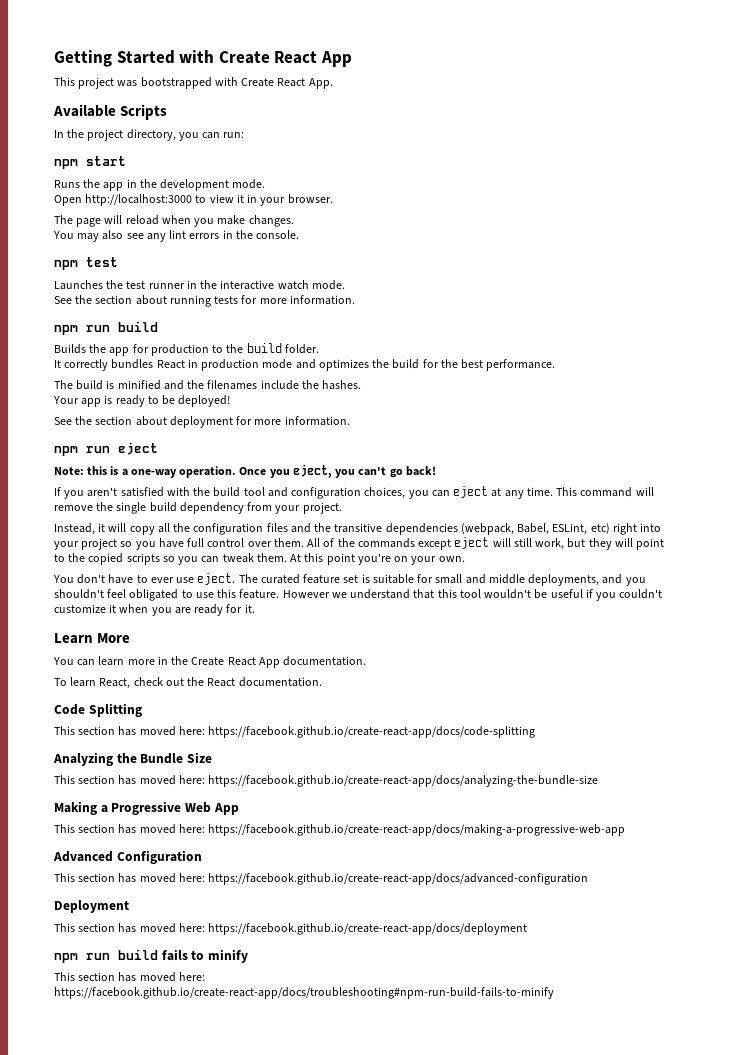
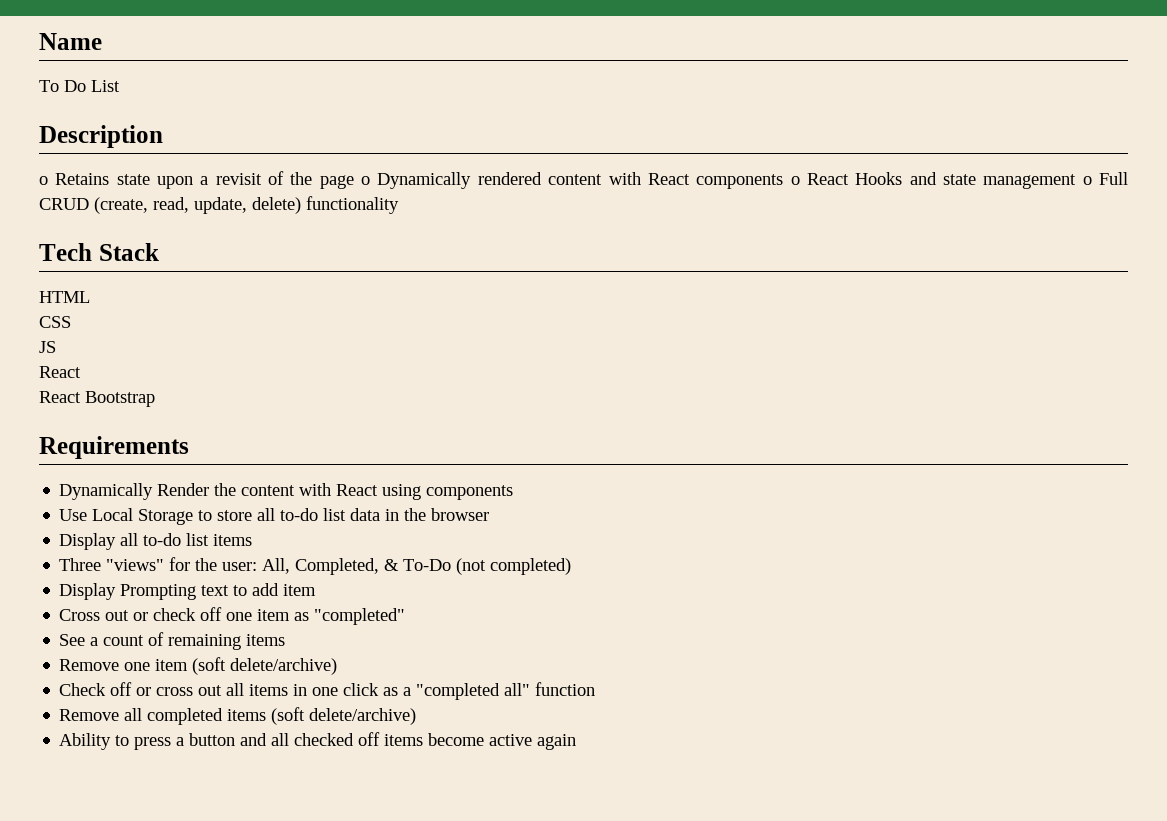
[54,50,352,67] [54,77,333,89] [53,104,168,120] [54,129,245,141] [54,156,126,169] [54,179,266,191] [54,194,333,206] [54,215,294,227] [53,230,300,242] [54,257,118,270] [54,280,345,290] [54,295,355,307] [54,321,158,335] [54,343,319,356] [54,359,556,371] [54,380,362,390] [53,395,231,407] [54,416,350,428] [54,442,158,456] [54,464,436,478] [54,486,654,499] [54,502,342,514] [54,523,662,535] [54,537,665,550] [54,553,465,565] [53,573,646,586] [54,589,663,601] [54,604,255,616] [54,633,131,644] [53,656,367,668] [54,677,322,689] [54,703,142,717] [54,726,536,738] [53,752,212,766] [54,775,599,787] [54,801,239,815] [54,824,626,836] [53,850,202,864] [54,873,589,885] [54,900,129,913] [54,923,528,935] [54,949,248,963] [54,972,205,982] [54,987,554,999] Getting Started with Create React App // This project was bootstrapped with Create React App. // Available Scripts // In the project directory, you can run: // npm start // Runs the app in the development mode. // Open http://localhost:3000 to view it in your browser. // The page will reload when you make changes. // You may also see any lint errors in the console. // npm test // Launches the test runner in the interactive watch mode. // See the section about running tests for more information. // npm run build // Builds the app for production to the build folder. // It correctly bundles React in production mode and optimizes the build for the best performance. // The build is minified and the filenames include the hashes. // Your app is ready to be deployed! // See the section about deployment for more information. // npm run eject // Note: this is a one-way operation. Once you eject, you can't go back! // If you aren't satisfied with the build tool and configuration choices, you can eject at any time. This command will remove the single build dependency from your project. // Instead, it will copy all the configuration files and the transitive dependencies (webpack, Babel, ESLint, etc) right into your project so you have full control over them. All of the commands except eject will still work, but they will point to the copied scripts so you can tweak them. At this point you're on your own. // You don't have to ever use eject. The curated feature set is suitable for small and middle deployments, and you shouldn't feel obligated to use this feature. However we understand that this tool wouldn't be useful if you couldn't customize it when you are ready for it. // Learn More // You can learn more in the Create React App documentation. // To learn React, check out the React documentation. // Code Splitting // This section has moved here: https://facebook.github.io/create-react-app/docs/code-splitting // Analyzing the Bundle Size // This section has moved here: https://facebook.github.io/create-react-app/docs/analyzing-the-bundle-size // Making a Progressive Web App // This section has moved here: https://facebook.github.io/create-react-app/docs/making-a-progressive-web-app // Advanced Configuration // This section has moved here: https://facebook.github.io/create-react-app/docs/advanced-configuration // Deployment // This section has moved here: https://facebook.github.io/create-react-app/docs/deployment // npm run build fails to minify // This section has moved here: https://facebook.github.io/create-react-app/docs/troubleshooting#npm-run-build-fails-to-minify -> [39,33,102,50] [39,80,120,92] [39,125,163,148] [39,171,1128,189] [39,196,399,214] [39,243,159,261] [39,291,90,303] [39,316,71,328] [39,341,56,353] [39,366,81,378] [39,391,155,407] [39,436,189,459] [59,483,514,500] [59,508,490,525] [59,533,253,550] [59,557,572,575] [59,583,317,600] [59,607,406,625] [59,632,286,650] [59,657,338,675] [59,682,596,700] [59,707,417,725] [59,732,577,750] Name // To Do List // Description // o Retains state upon a revisit of the page o Dynamically rendered content with React components o React Hooks and state management o Full CRUD (create, read, update, delete) functionality // Tech Stack // HTML // CSS // JS // React // React Bootstrap // Requirements // Dynamically Render the content with React using components // Use Local Storage to store all to-do list data in the browser // Display all to-do list items // Three "views" for the user: All, Completed, & To-Do (not completed) // Display Prompting text to add item // Cross out or check off one item as "completed" // See a count of remaining items // Remove one item (soft delete/archive) // Check off or cross out all items in one click as a "completed all" function // Remove all completed items (soft delete/archive) // Ability to press a button and all checked off items become active again

